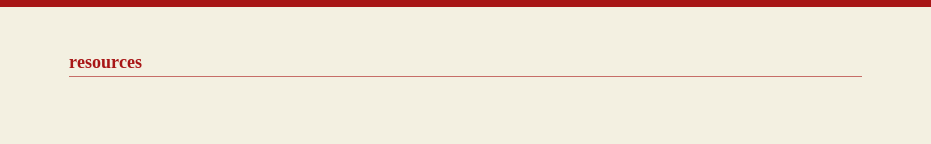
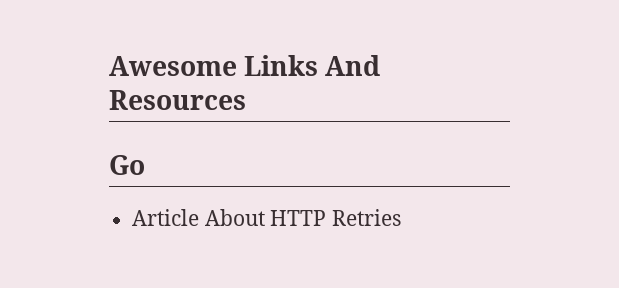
[69,59,142,68] resources -> [109,55,381,76] [109,90,246,110] [109,155,145,175] [132,209,402,226] Awesome Links And Resources // Go // Article About HTTP Retries

